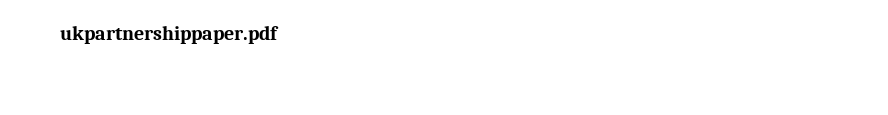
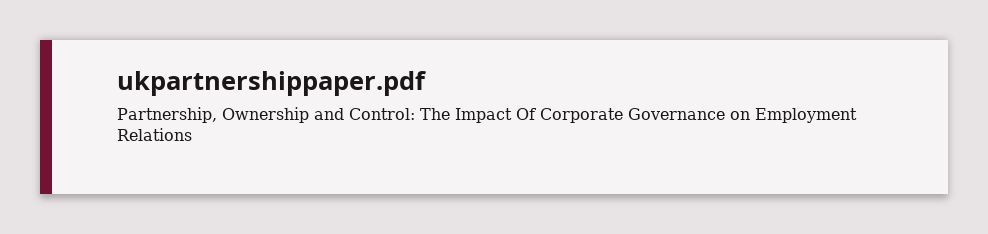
(279, 34) none -> [117,107,857,123] [117,128,192,141] // Partnership, Ownership and Control: The Impact Of Corporate Governance on Employment Relations

